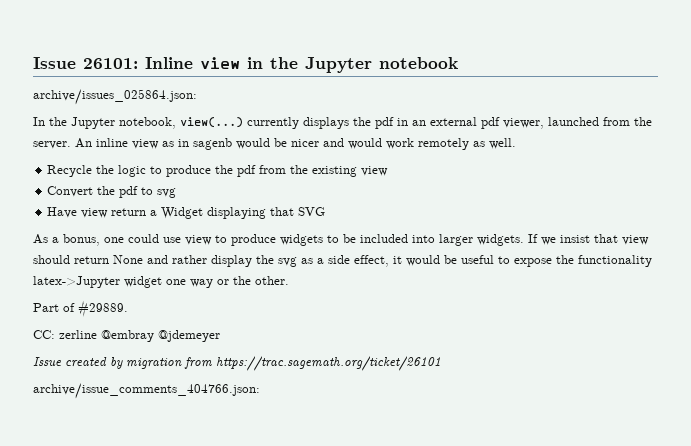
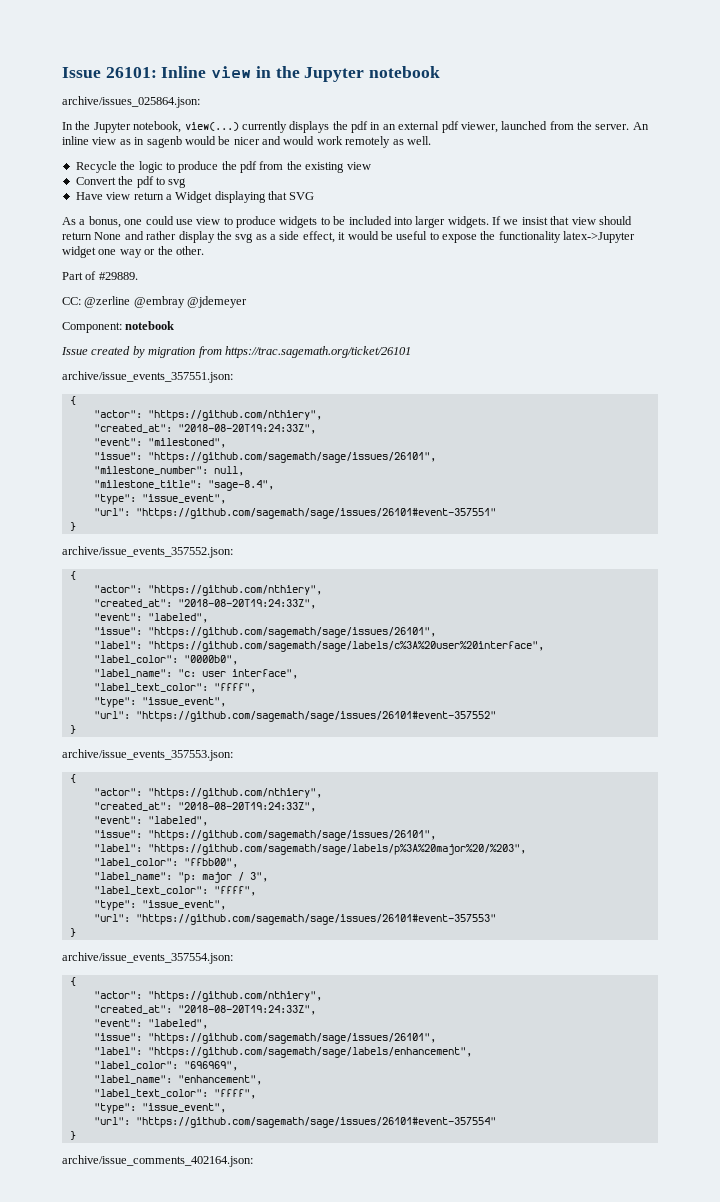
[59,330,97,339] zerline -> [84,296,131,308] @zerline
(220, 336) none -> [62,321,175,333] // Component: notebook
[33,383,260,399] archive/issue_comments_404766.json: -> [62,371,233,383] [69,396,76,405] [93,410,322,421] [93,424,316,434] [93,438,226,448] [93,452,436,463] [93,466,244,476] [93,480,274,491] [93,494,226,505] [93,508,496,519] [69,522,76,531] [62,546,233,558] [69,571,76,580] [93,585,322,596] [93,599,316,609] [93,613,208,623] [93,627,436,638] [93,641,544,652] [93,655,238,665] [93,669,298,679] [93,683,256,693] [93,697,226,708] [93,711,496,722] [69,725,76,734] [62,749,233,761] [69,774,76,783] [93,788,322,799] [93,802,316,812] [93,816,208,826] [93,830,436,841] [93,844,526,855] [93,858,238,868] [93,872,268,883] [93,886,256,896] [93,900,226,911] [93,914,496,925] [69,928,76,937] [62,952,233,964] [69,977,76,986] [93,991,322,1002] [93,1005,316,1015] [93,1019,208,1029] [93,1033,436,1044] [93,1047,472,1058] [93,1061,238,1071] [93,1075,262,1085] [93,1089,256,1099] [93,1103,226,1114] [93,1117,496,1128] [69,1131,76,1140] [62,1155,253,1167] archive/issue_events_357551.json: // { // "actor": "https://github.com/nthiery", // "created_at": "2018-08-20T19:24:33Z", // "event": "milestoned", // "issue": "https://github.com/sagemath/sage/issues/26101", // "milestone_number": null, // "milestone_title": "sage-8.4", // "type": "issue_event", // "url": "https://github.com/sagemath/sage/issues/26101#event-357551" // } // archive/issue_events_357552.json: // { // "actor": "https://github.com/nthiery", // "created_at": "2018-08-20T19:24:33Z", // "event": "labeled", // "issue": "https://github.com/sagemath/sage/issues/26101", // "label": "https://github.com/sagemath/sage/labels/c%3A%20user%20interface", // "label_color": "0000b0", // "label_name": "c: user interface", // "label_text_color": "ffff", // "type": "issue_event", // "url": "https://github.com/sagemath/sage/issues/26101#event-357552" // } // archive/issue_events_357553.json: // { // "actor": "https://github.com/nthiery", // "created_at": "2018-08-20T19:24:33Z", // "event": "labeled", // "issue": "https://github.com/sagemath/sage/issues/26101", // "label": "https://github.com/sagemath/sage/labels/p%3A%20major%20/%203", // "label_color": "ffbb00", // "label_name": "p: major / 3", // "label_text_color": "ffff", // "type": "issue_event", // "url": "https://github.com/sagemath/sage/issues/26101#event-357553" // } // archive/issue_events_357554.json: // { // "actor": "https://github.com/nthiery", // "created_at": "2018-08-20T19:24:33Z", // "event": "labeled", // "issue": "https://github.com/sagemath/sage/issues/26101", // "label": "https://github.com/sagemath/sage/labels/enhancement", // "label_color": "696969", // "label_name": "enhancement", // "label_text_color": "ffff", // "type": "issue_event", // "url": "https://github.com/sagemath/sage/issues/26101#event-357554" // } // archive/issue_comments_402164.json:

